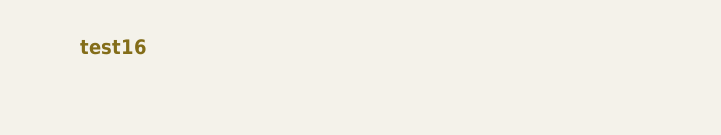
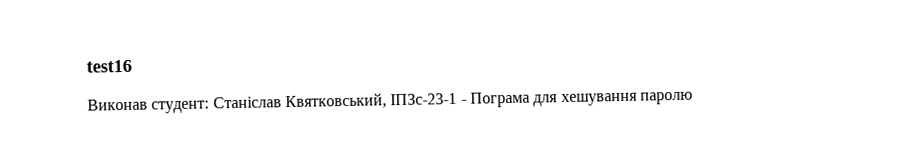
(147, 47) none -> [87,91,693,114] // Виконав студент: Станіслав Квятковський, ІПЗс-23-1 - Пограма для хешування паролю

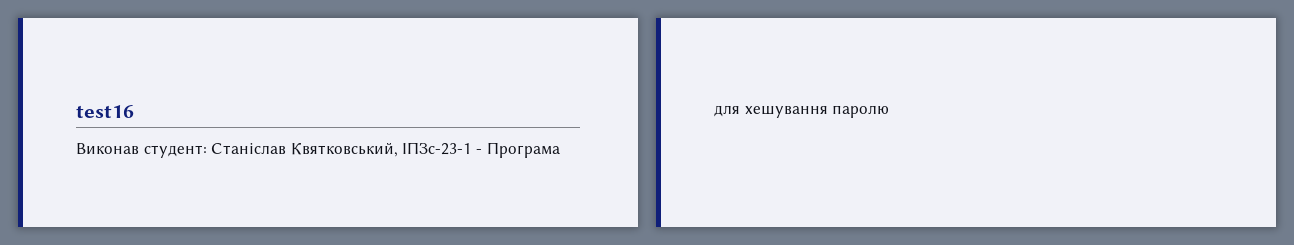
[469,91,530,108] Пограма -> [486,142,560,158] Програма

